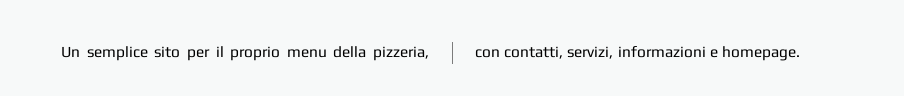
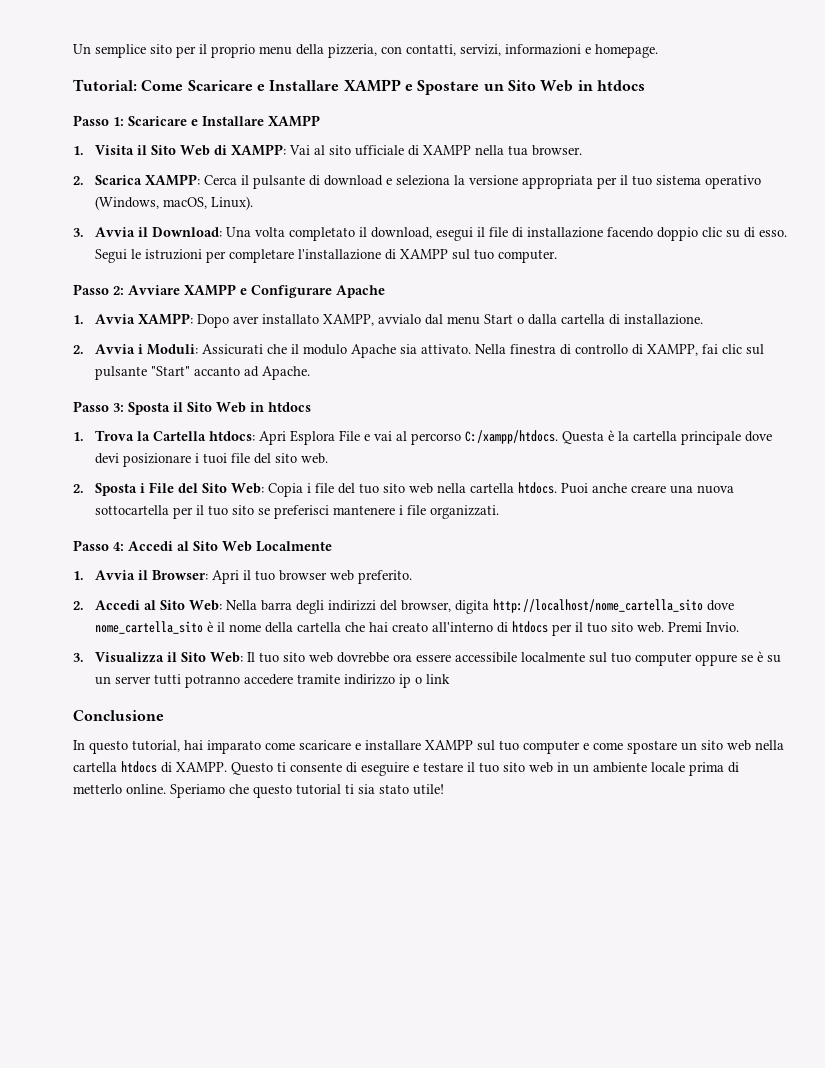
(800, 53) none -> [73,79,645,95] [73,115,320,127] [73,144,582,156] [73,174,761,189] [94,196,253,210] [73,227,787,241] [94,249,557,263] [73,284,385,298] [73,313,703,328] [73,344,764,358] [94,366,310,380] [73,401,311,415] [73,430,772,445] [94,453,328,467] [73,482,734,497] [94,505,499,519] [73,540,332,552] [73,570,412,584] [73,599,734,614] [94,621,739,636] [73,651,781,666] [94,674,450,688] [73,710,164,721] [73,740,784,754] [73,761,739,776] [73,784,444,798] // Tutorial: Come Scaricare e Installare XAMPP e Spostare un Sito Web in htdocs // Passo 1: Scaricare e Installare XAMPP // 1. Visita il Sito Web di XAMPP: Vai al sito ufficiale di XAMPP nella tua browser. // 2. Scarica XAMPP: Cerca il pulsante di download e seleziona la versione appropriata per il tuo sistema operativo (Windows, macOS, Linux). // 3. Avvia il Download: Una volta completato il download, esegui il file di installazione facendo doppio clic su di esso. Segui le istruzioni per completare l'installazione di XAMPP sul tuo computer. // Passo 2: Avviare XAMPP e Configurare Apache // 1. Avvia XAMPP: Dopo aver installato XAMPP, avvialo dal menu Start o dalla cartella di installazione. // 2. Avvia i Moduli: Assicurati che il modulo Apache sia attivato. Nella finestra di controllo di XAMPP, fai clic sul pulsante "Start" accanto ad Apache. // Passo 3: Sposta il Sito Web in htdocs // 1. Trova la Cartella htdocs: Apri Esplora File e vai al percorso C:/xampp/htdocs. Questa è la cartella principale dove devi posizionare i tuoi file del sito web. // 2. Sposta i File del Sito Web: Copia i file del tuo sito web nella cartella htdocs. Puoi anche creare una nuova sottocartella per il tuo sito se preferisci mantenere i file organizzati. // Passo 4: Accedi al Sito Web Localmente // 1. Avvia il Browser: Apri il tuo browser web preferito. // 2. Accedi al Sito Web: Nella barra degli indirizzi del browser, digita http://localhost/nome_cartella_sito dove nome_cartella_sito è il nome della cartella che hai creato all'interno di htdocs per il tuo sito web. Premi Invio. // 3. Visualizza il Sito Web: Il tuo sito web dovrebbe ora essere accessibile localmente sul tuo computer oppure se è su un server tutti potranno accedere tramite indirizzo ip o link // Conclusione // In questo tutorial, hai imparato come scaricare e installare XAMPP sul tuo computer e come spostare un sito web nella cartella htdocs di XAMPP. Questo ti consente di eseguire e testare il tuo sito web in un ambiente locale prima di metterlo online. Speriamo che questo tutorial ti sia stato utile!

